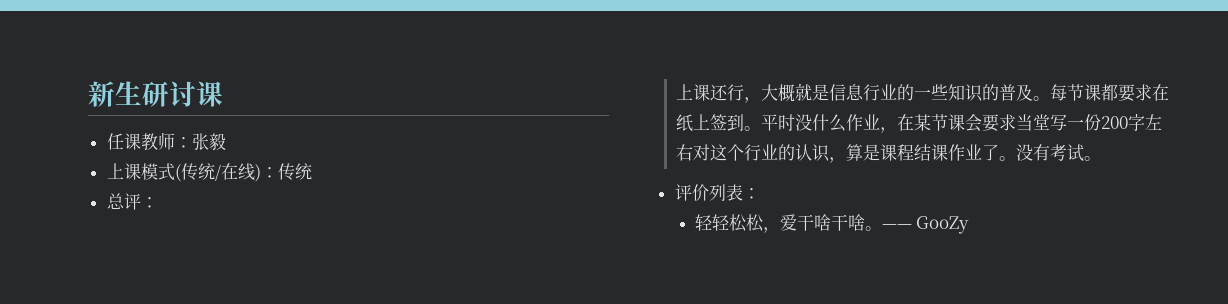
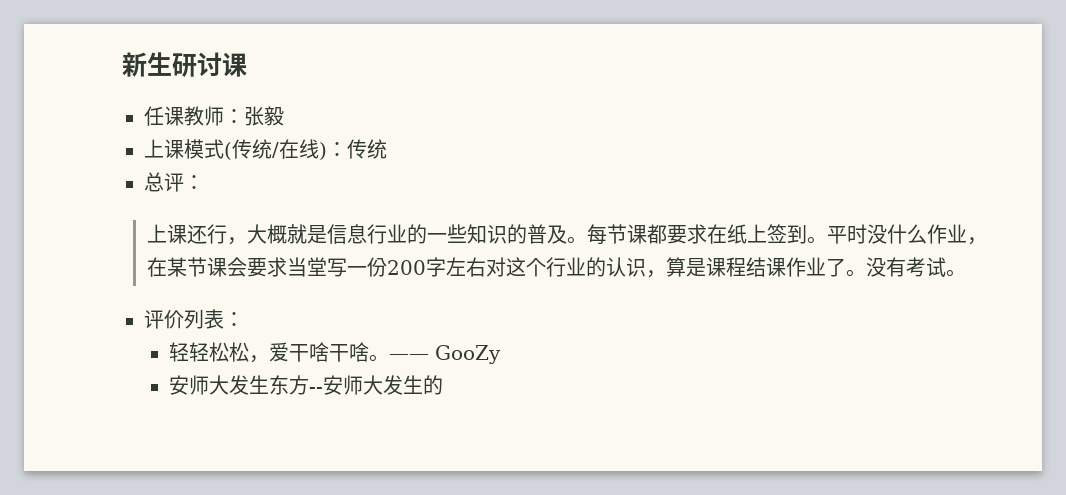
(970, 225) none -> [168,375,443,395] // 安师大发生东方--安师大发生的

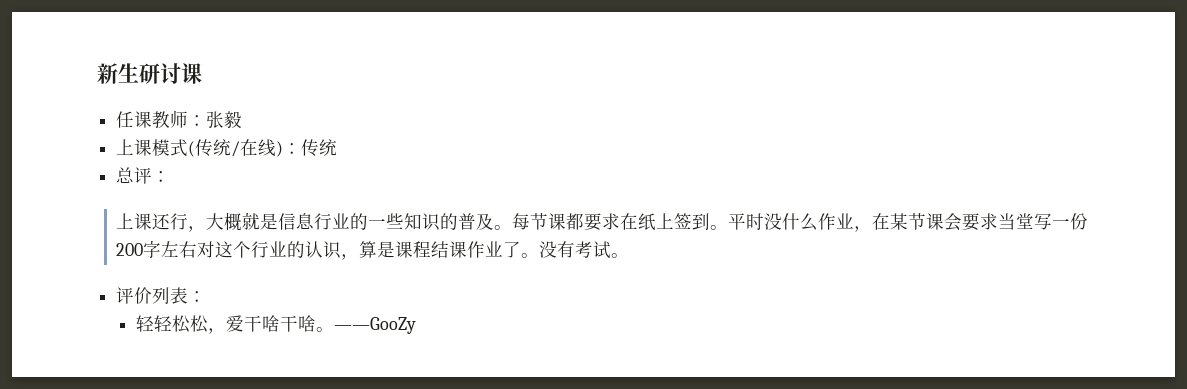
[388,345,501,364] [168,375,443,395] —— GooZy // 安师大发生东方--安师大发生的 -> [333,317,416,334] ——GooZy

